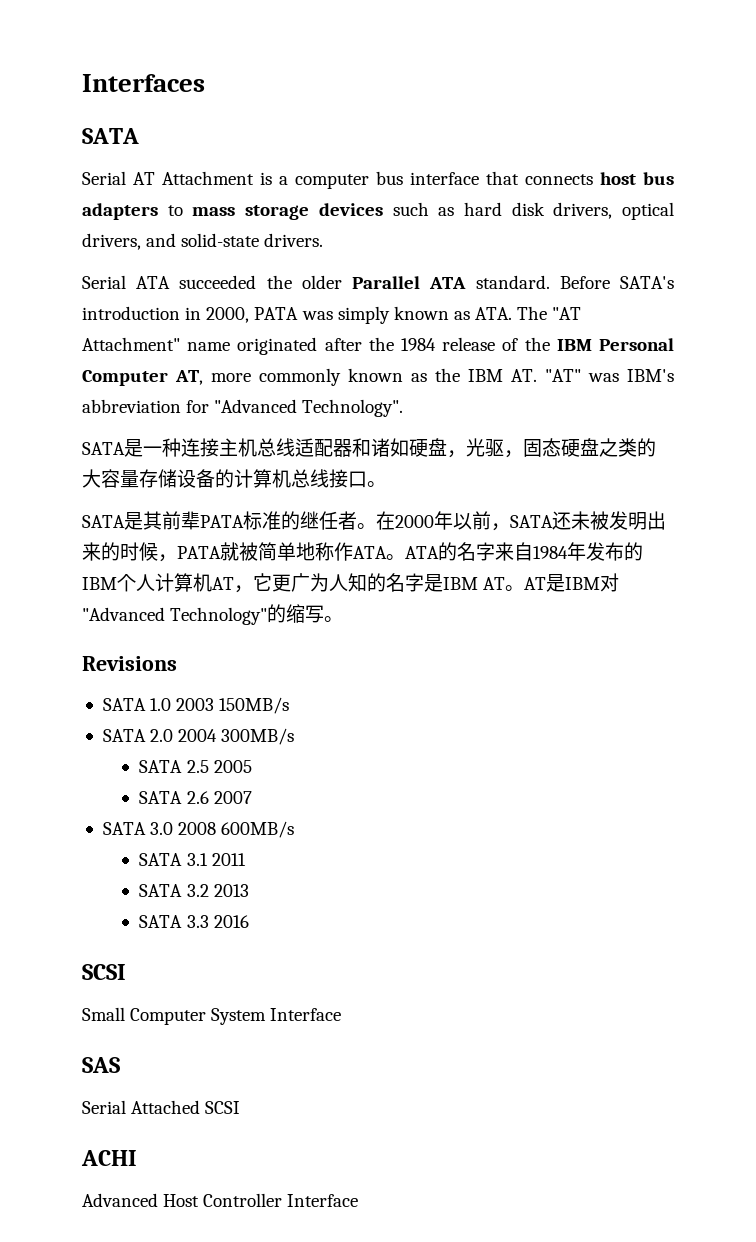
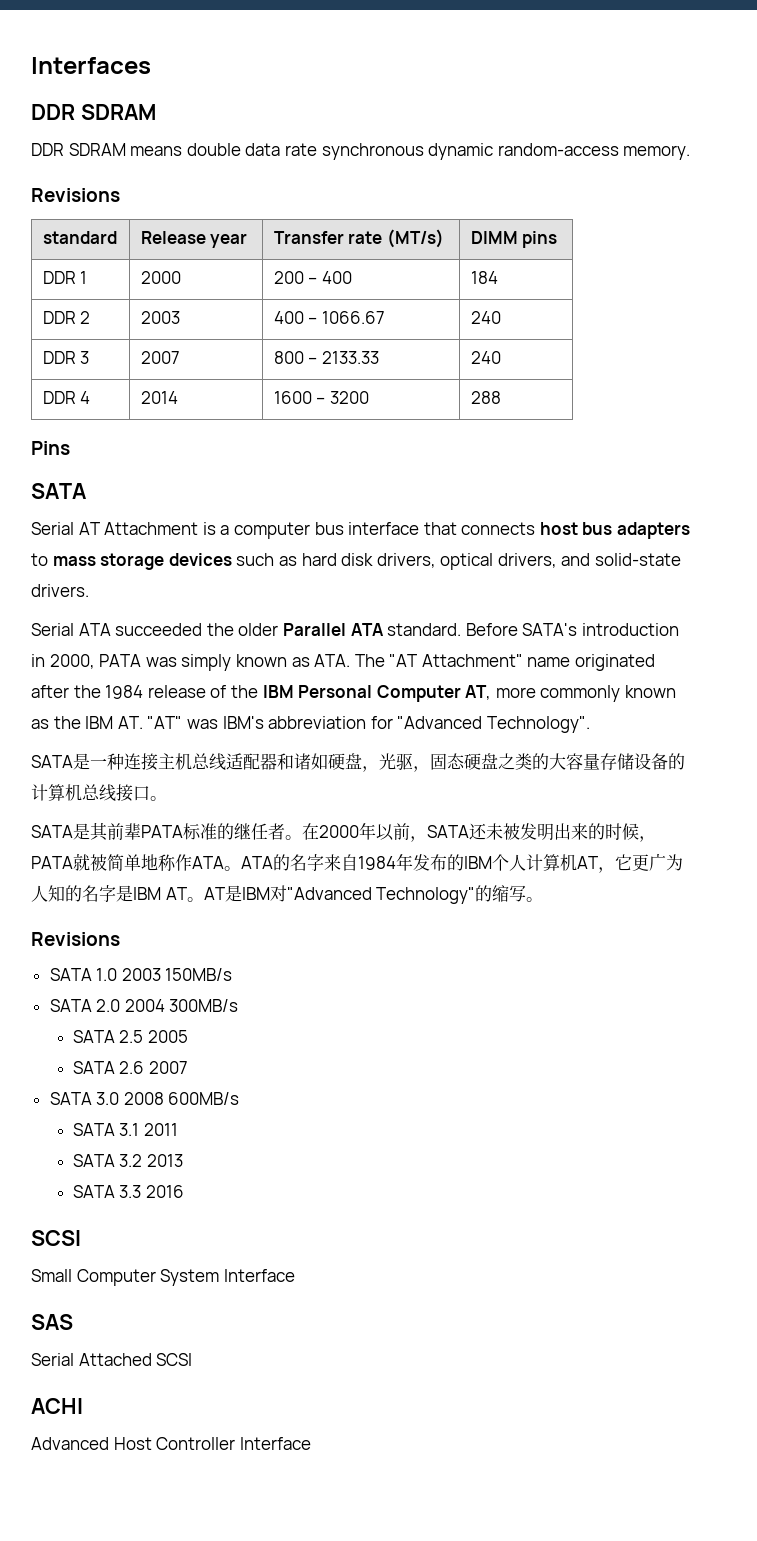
(205, 83) none -> [31,104,156,120] [31,143,691,160] [31,188,120,202] [42,231,117,244] [140,231,248,248] [273,229,444,248] [470,231,558,248] [42,271,88,284] [140,271,181,284] [273,271,352,284] [470,271,498,284] [42,311,91,324] [140,311,180,324] [273,311,385,324] [470,311,501,324] [42,351,90,364] [140,351,180,364] [273,351,379,364] [470,351,501,364] [42,391,91,404] [140,391,178,404] [273,391,369,404] [470,391,501,404] [31,441,70,455] // DDR SDRAM // DDR SDRAM means double data rate synchronous dynamic random-access memory. // Revisions // standard | Release year | Transfer rate (MT/s) | DIMM pins // DDR 1 | 2000 | 200 – 400 | 184 // DDR 2 | 2003 | 400 – 1066.67 | 240 // DDR 3 | 2007 | 800 – 2133.33 | 240 // DDR 4 | 2014 | 1600 – 3200 | 288 // Pins

